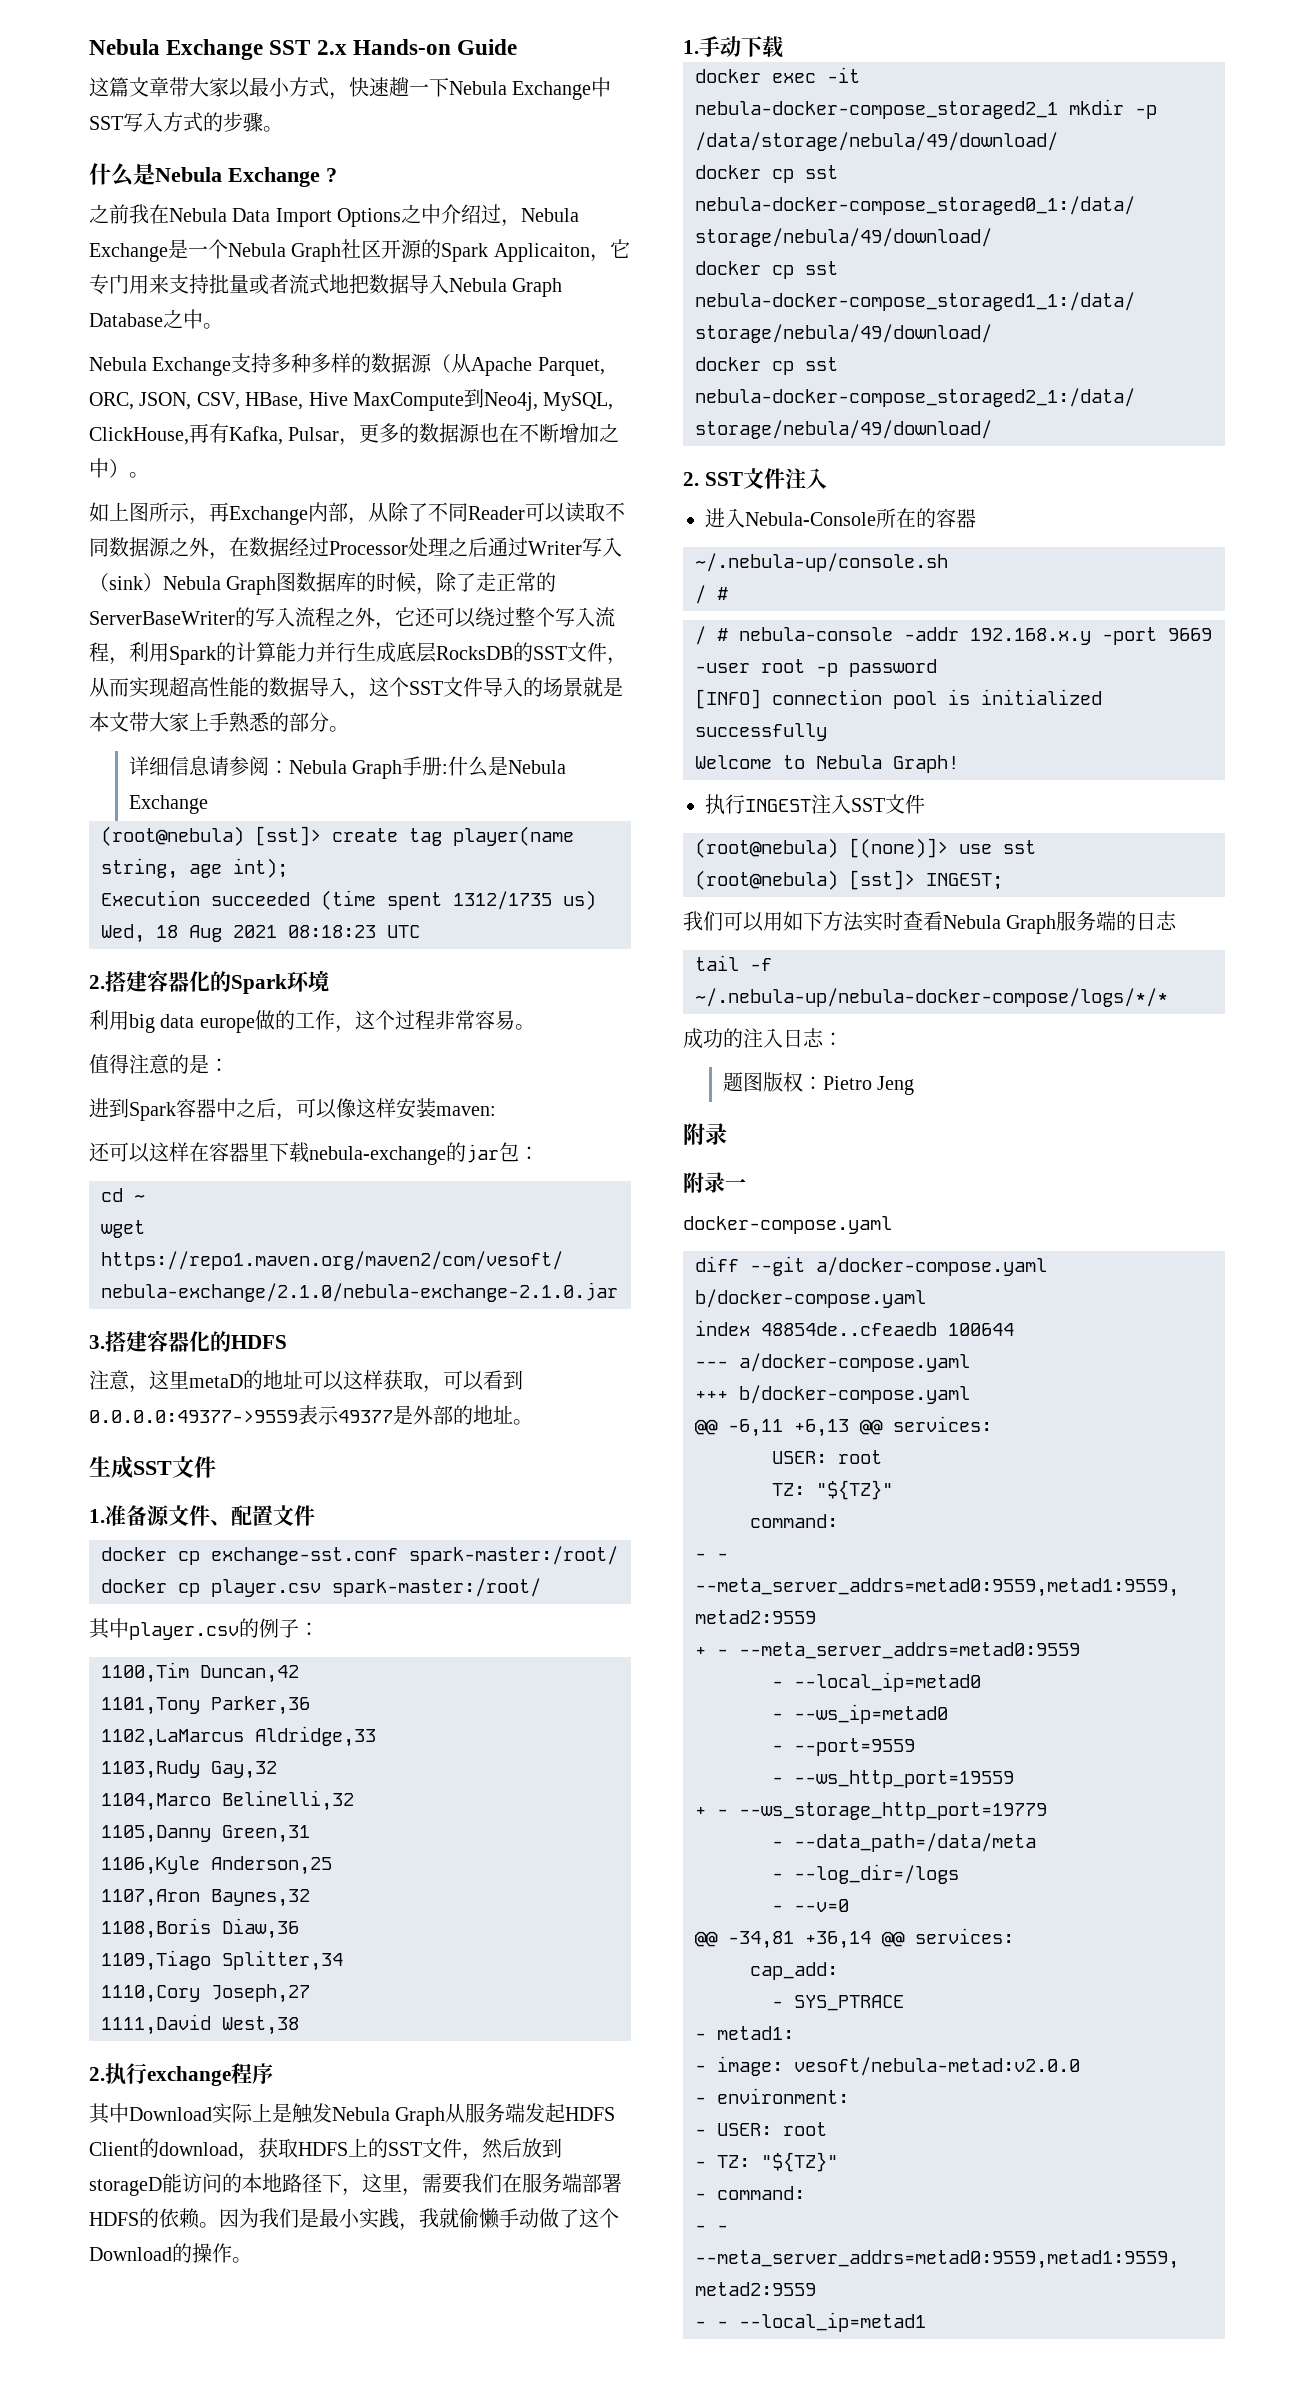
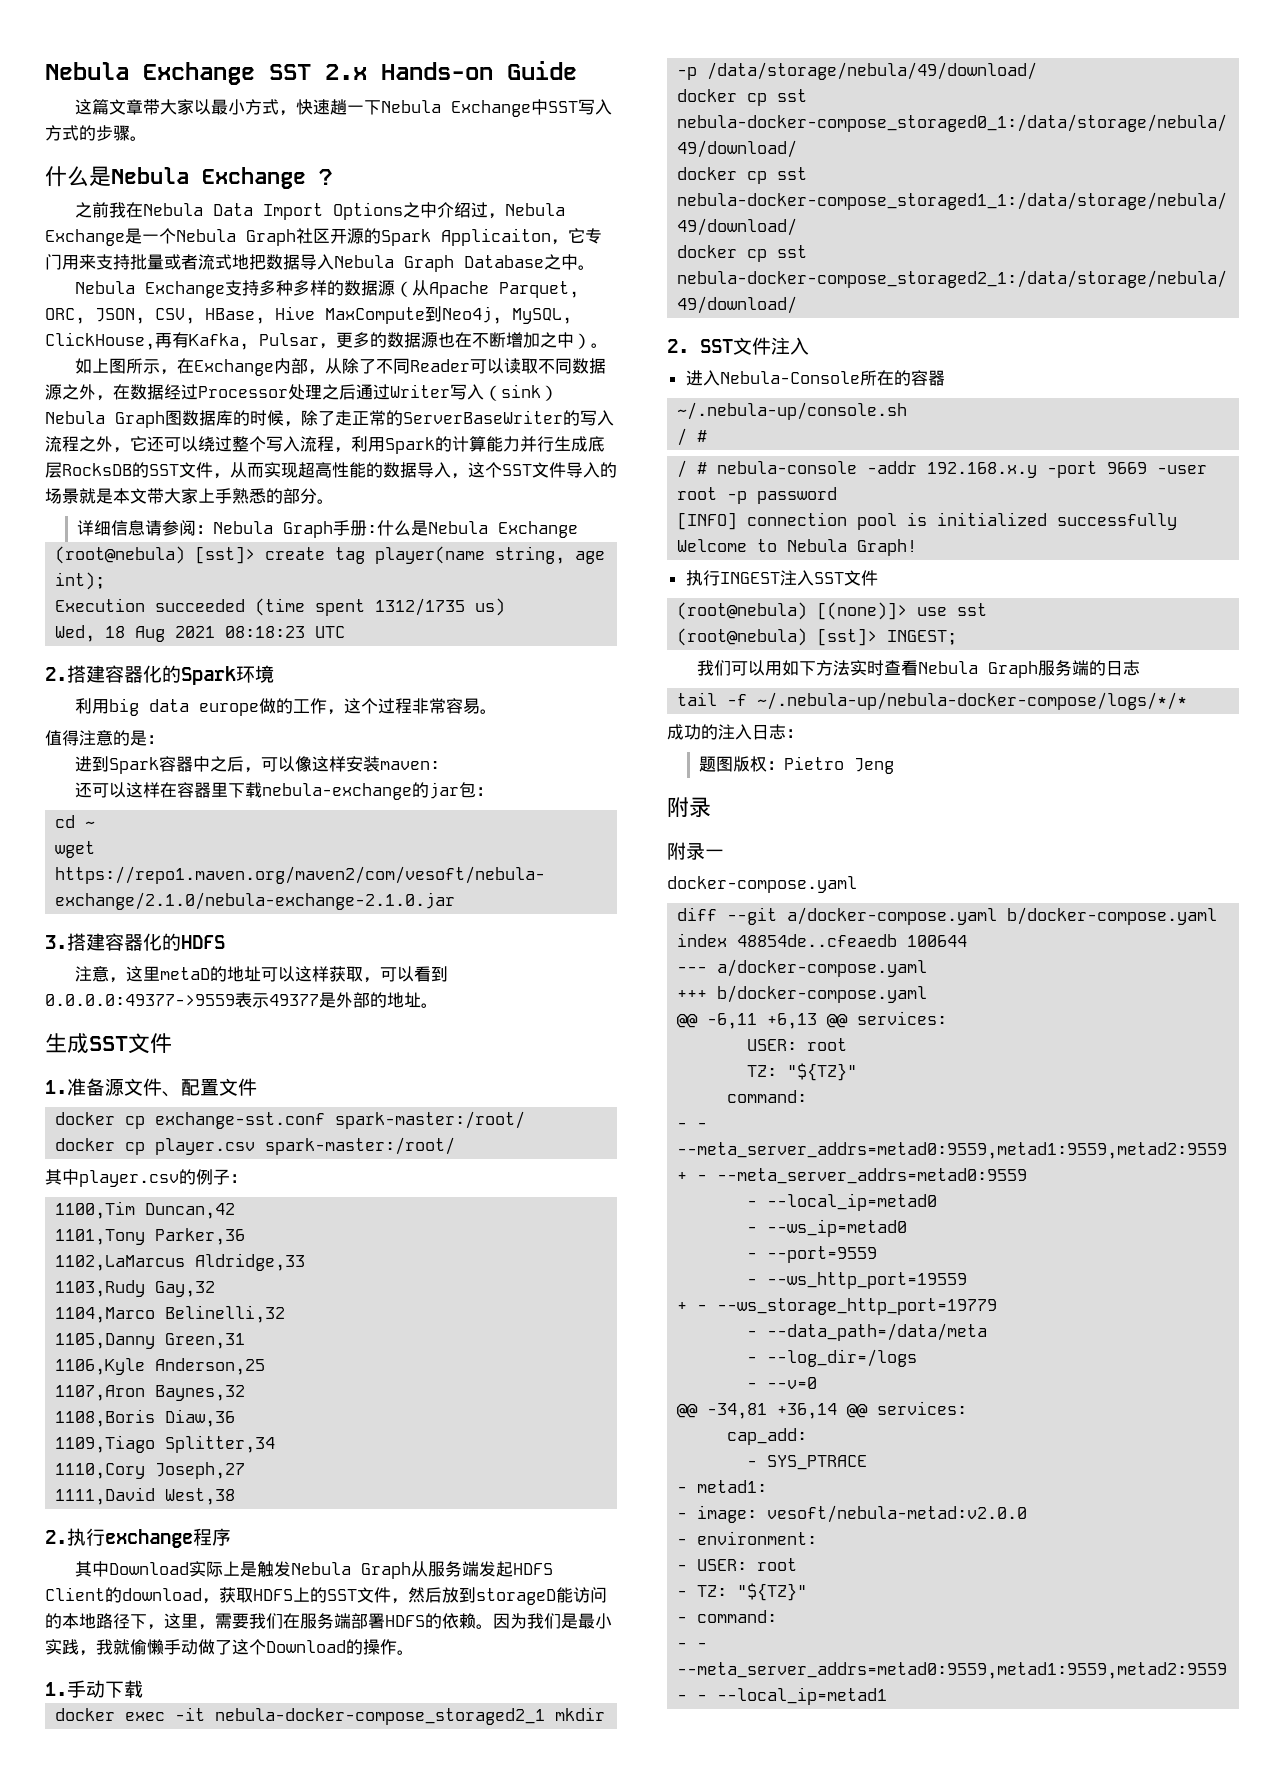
[209,502,229,522] 再 -> [177,358,195,374] 在

